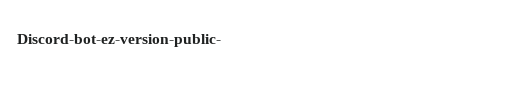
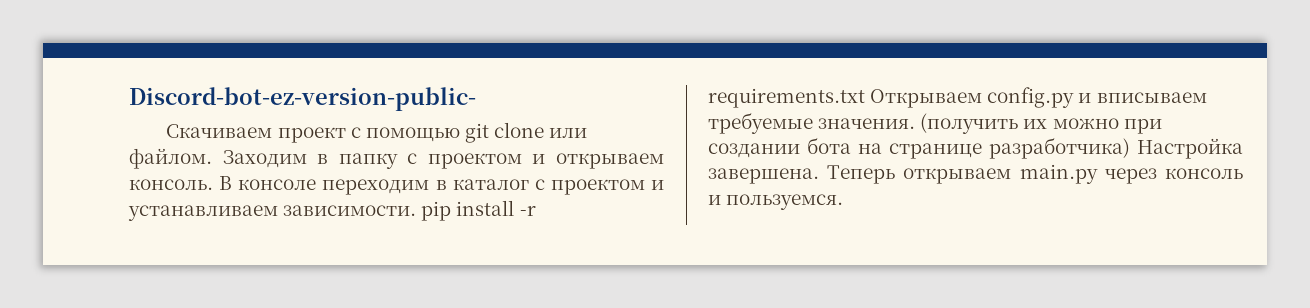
(221, 40) none -> [166,122,588,143] [129,148,664,169] [129,176,664,195] [128,200,536,221] [708,87,1207,108] [708,112,1162,134] [708,137,1243,159] [708,164,1243,184] [708,194,844,210] // Скачиваем проект с помощью git clone или файлом. Заходим в папку с проектом и открываем консоль. В консоле переходим в каталог с проектом и устанавливаем зависимости. pip install -r requirements.txt Открываем config.py и вписываем требуемые значения. (получить их можно при создании бота на странице разработчика) Настройка завершена. Теперь открываем main.py через консоль и пользуемся.

